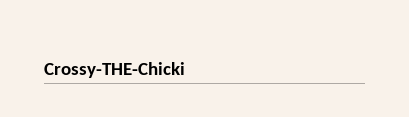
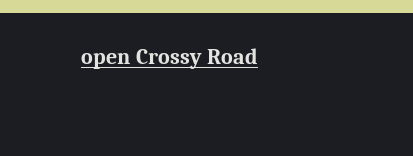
[44,62,185,78] Crossy-THE-Chicki -> [81,48,258,69] open Crossy Road

